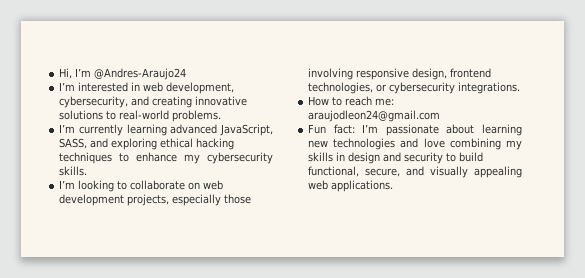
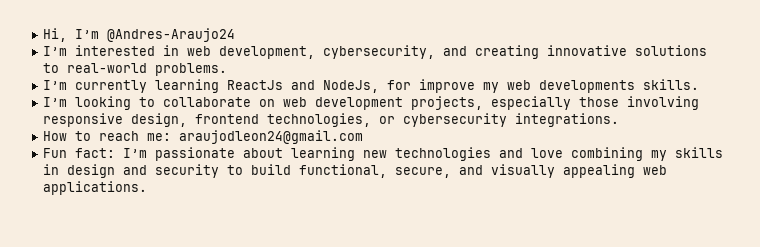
[170,124,273,136] [59,138,235,150] [59,152,273,164] advanced JavaScript, SASS, and exploring ethical hacking techniques to enhance my cybersecurity -> [227,79,636,93] ReactJs and NodeJs, for improve my web developments

